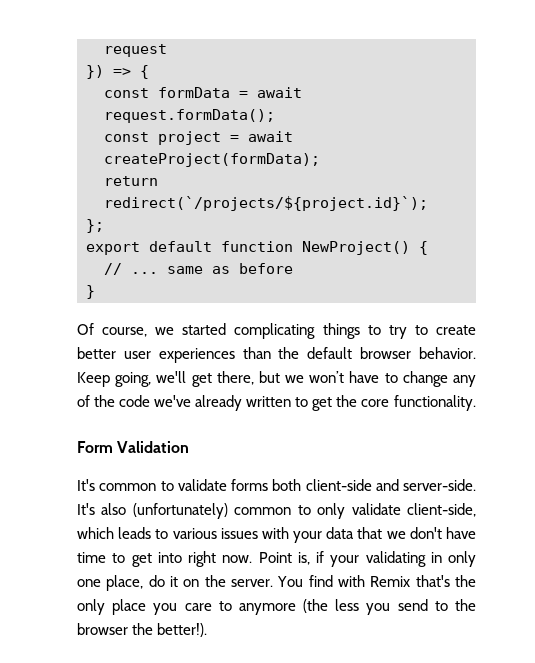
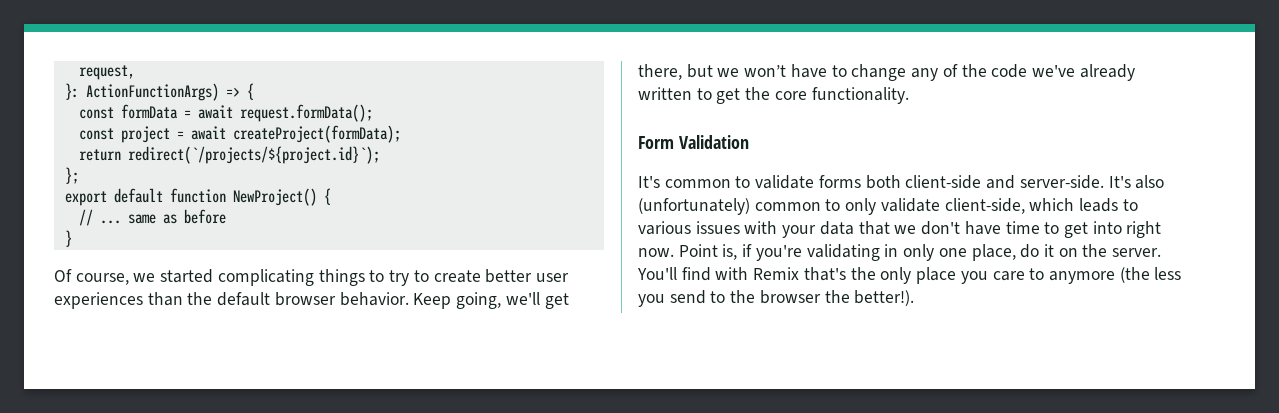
[104,44,167,57] [86,65,104,79] request // }) -> [78,65,135,80] [64,83,219,101] request, // }: ActionFunctionArgs)
[330,555,360,567] your -> [755,245,802,261] you're
[277,576,304,587] You -> [637,267,677,280] You'll

